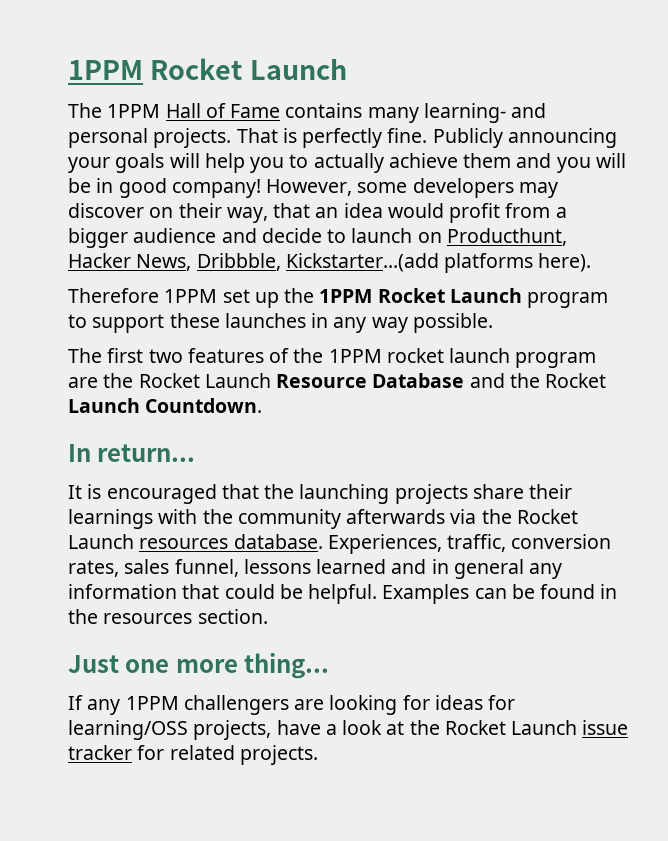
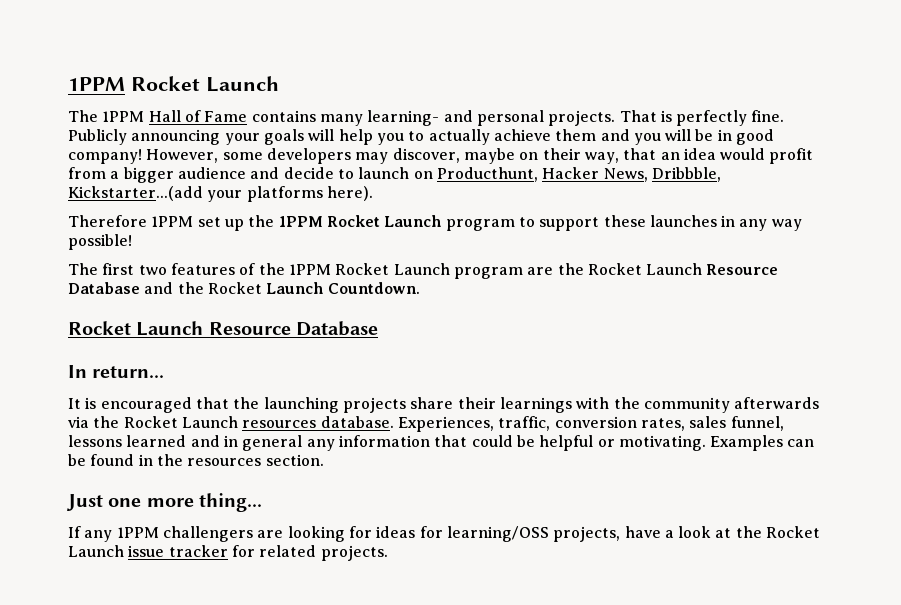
[68,203,144,218] discover -> [392,148,515,164] discover, maybe
(439, 262) none -> [207,190,243,202] your
[412,313,493,333] possible. -> [68,234,132,250] possible!
[386,348,511,363] rocket launch -> [335,263,450,275] Rocket Launch
(263, 405) none -> [68,321,379,336] // Rocket Launch Resource Database
[308,584,378,604] helpful. -> [539,435,706,451] helpful or motivating.

